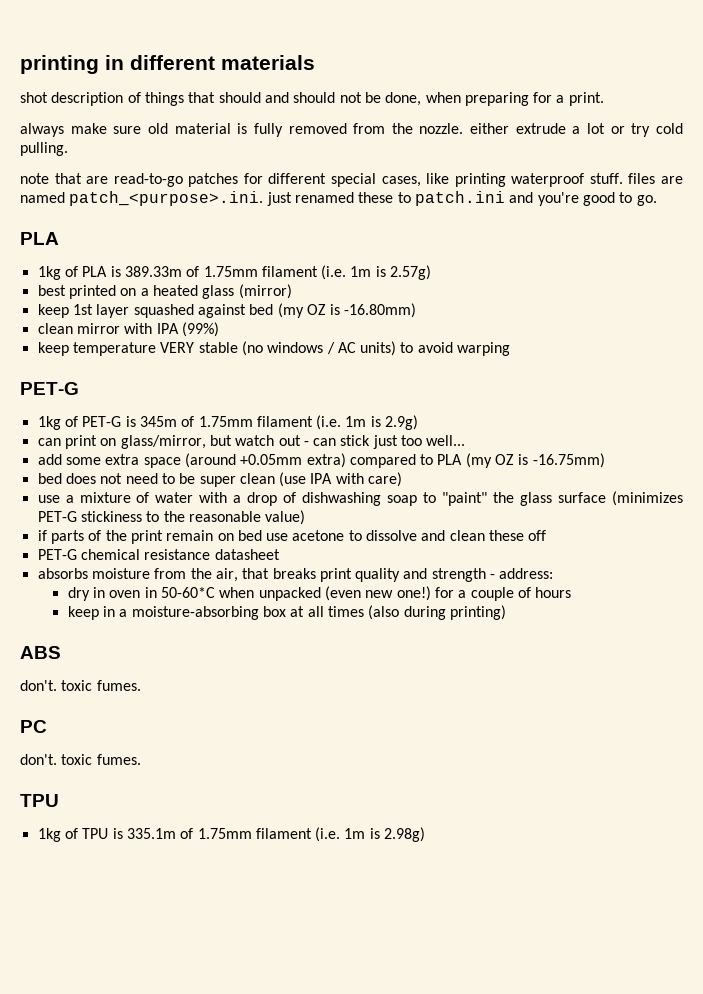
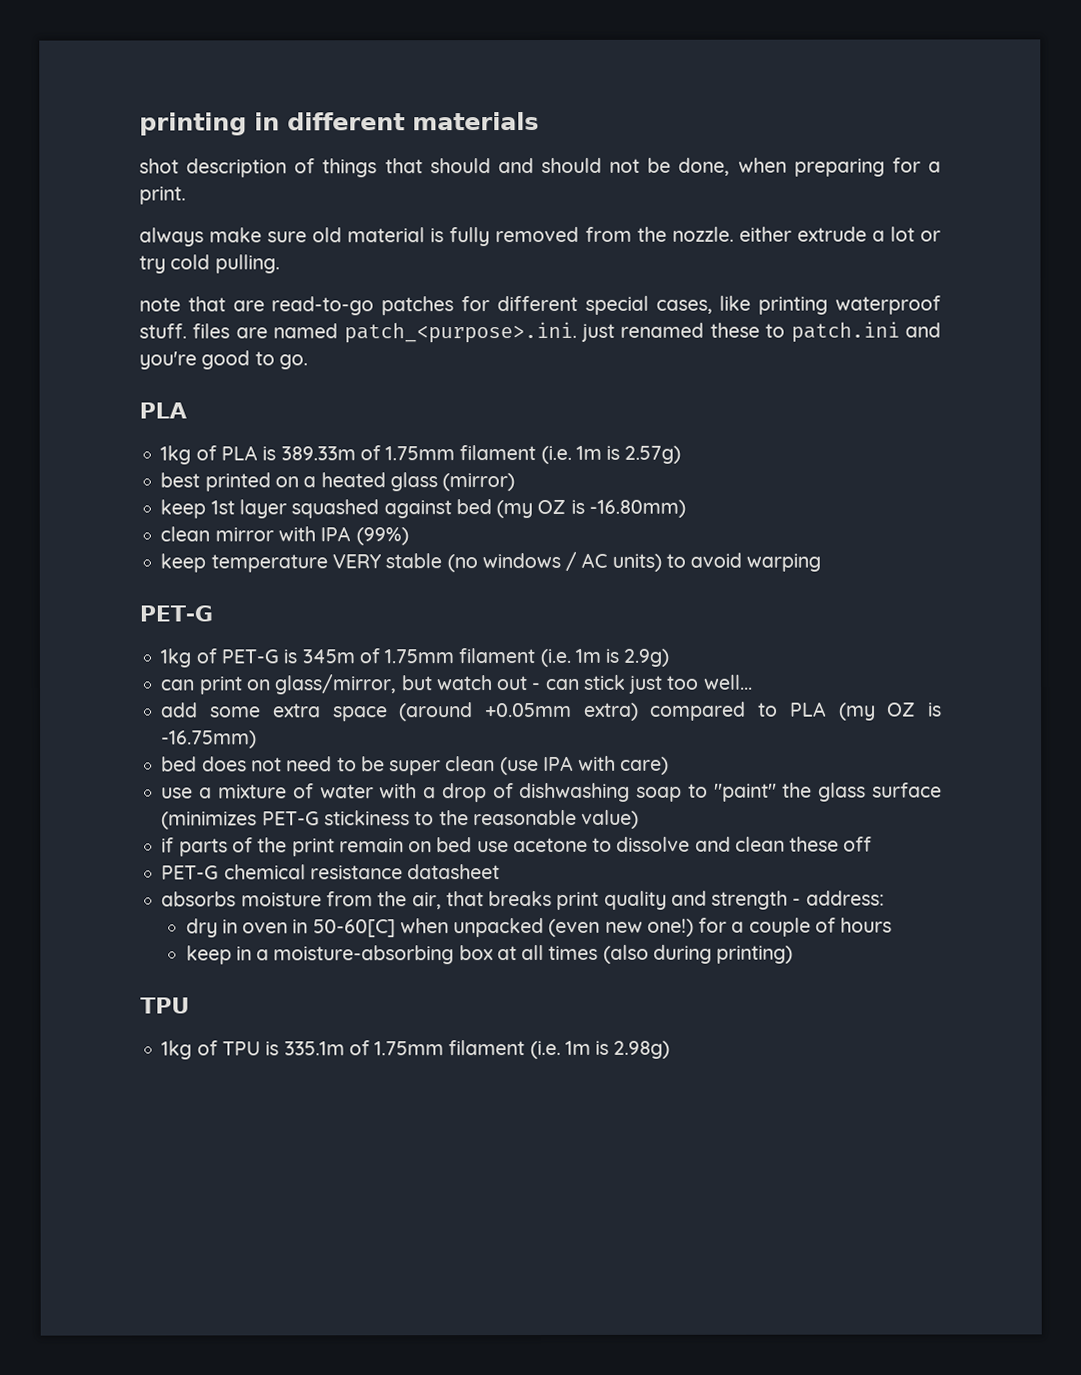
[161,587,216,598] 50-60*C -> [312,919,396,938] 50-60[C]
[20,646,61,659] [20,680,141,691] [20,720,47,733] [20,754,141,765] // ABS // don't. toxic fumes. // PC // don't. toxic fumes. -> (794, 954) none

